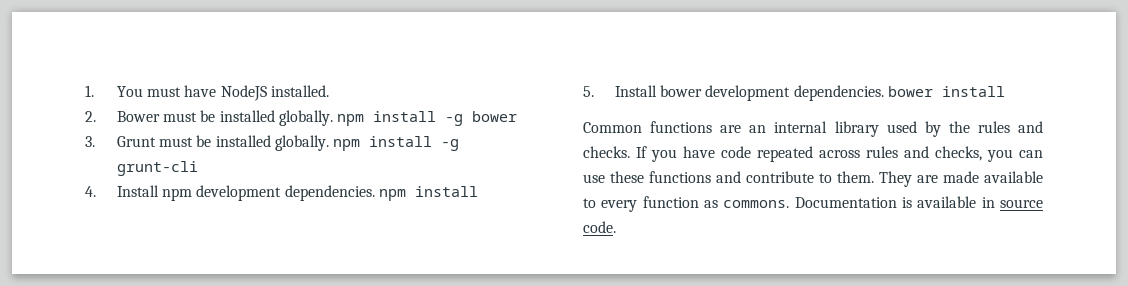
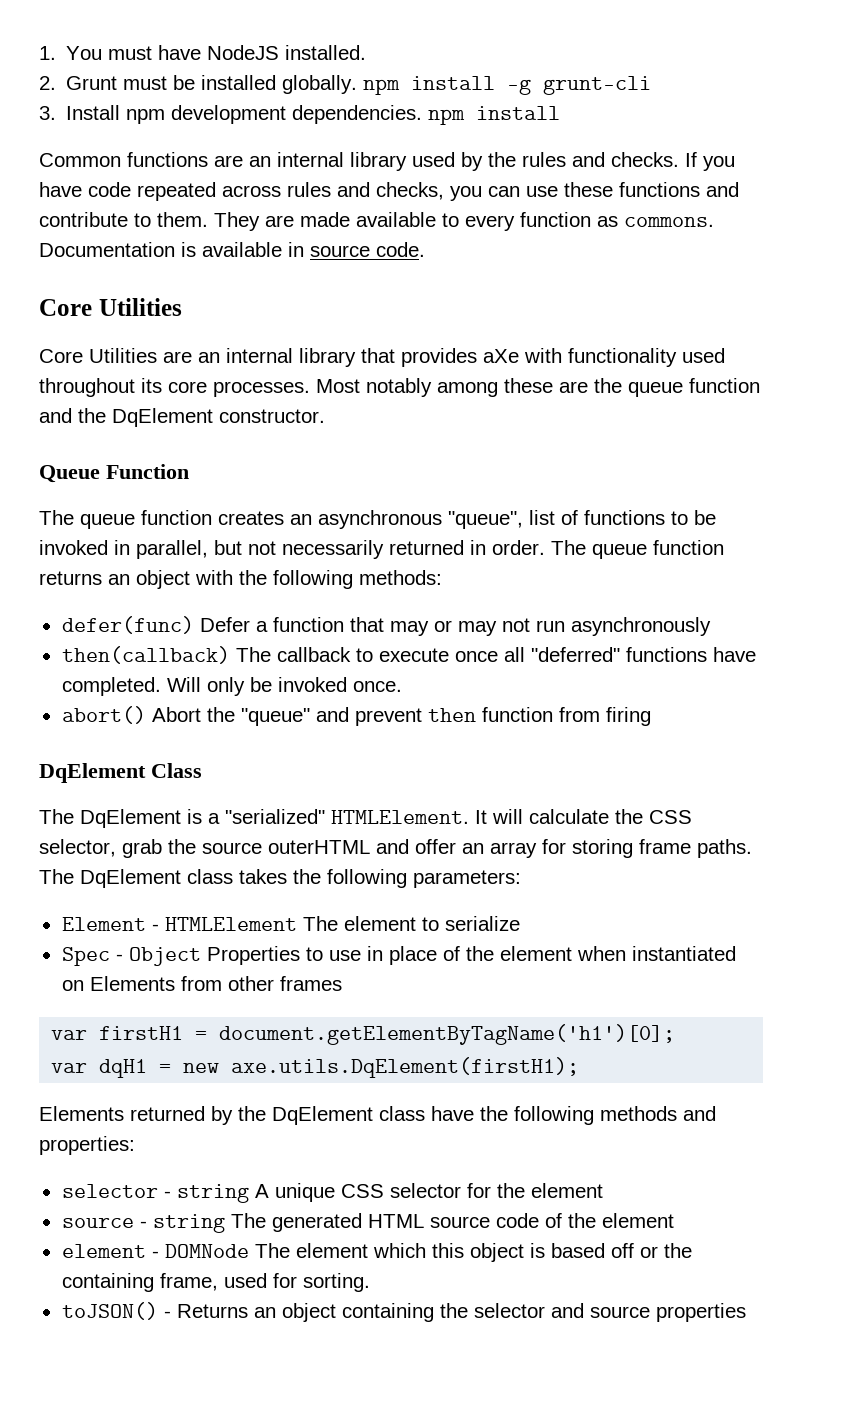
[116,110,518,126] [85,136,95,147] Bower must be installed globally. npm install -g bower // 3. -> (56, 83) none
[85,186,96,197] 4. -> [39,106,56,120] 3.
[583,85,1005,101] // 5. Install bower development dependencies. bower install -> (561, 113) none
(616, 227) none -> [39,298,182,316] [39,348,725,367] [39,378,760,397] [39,408,325,427] [39,464,189,483] [39,510,716,529] [39,540,724,559] [39,570,442,589] [61,616,711,636] [61,646,756,664] [61,677,402,696] [61,706,651,726] [39,763,202,783] [39,809,692,828] [39,839,752,858] [39,869,521,888] [61,916,520,931] [61,946,736,966] [61,976,342,991] [51,1024,676,1045] [51,1057,580,1078] [39,1106,716,1125] [39,1136,135,1155] [61,1183,603,1203] [61,1213,674,1233] [61,1243,692,1262] [61,1273,370,1292] [61,1302,746,1322] // Core Utilities // Core Utilities are an internal library that provides aXe with functionality used throughout its core processes. Most notably among these are the queue function and the DqElement constructor. // Queue Function // The queue function creates an asynchronous "queue", list of functions to be invoked in parallel, but not necessarily returned in order. The queue function returns an object with the following methods: // defer(func) Defer a function that may or may not run asynchronously // then(callback) The callback to execute once all "deferred" functions have completed. Will only be invoked once. // abort() Abort the "queue" and prevent then function from firing // DqElement Class // The DqElement is a "serialized" HTMLElement. It will calculate the CSS selector, grab the source outerHTML and offer an array for storing frame paths. The DqElement class takes the following parameters: // Element - HTMLElement The element to serialize // Spec - Object Properties to use in place of the element when instantiated on Elements from other frames // var firstH1 = document.getElementByTagName('h1')[0]; // var dqH1 = new axe.utils.DqElement(firstH1); // Elements returned by the DqElement class have the following methods and properties: // selector - string A unique CSS selector for the element // source - string The generated HTML source code of the element // element - DOMNode The element which this object is based off or the containing frame, used for sorting. // toJSON() - Returns an object containing the selector and source properties

